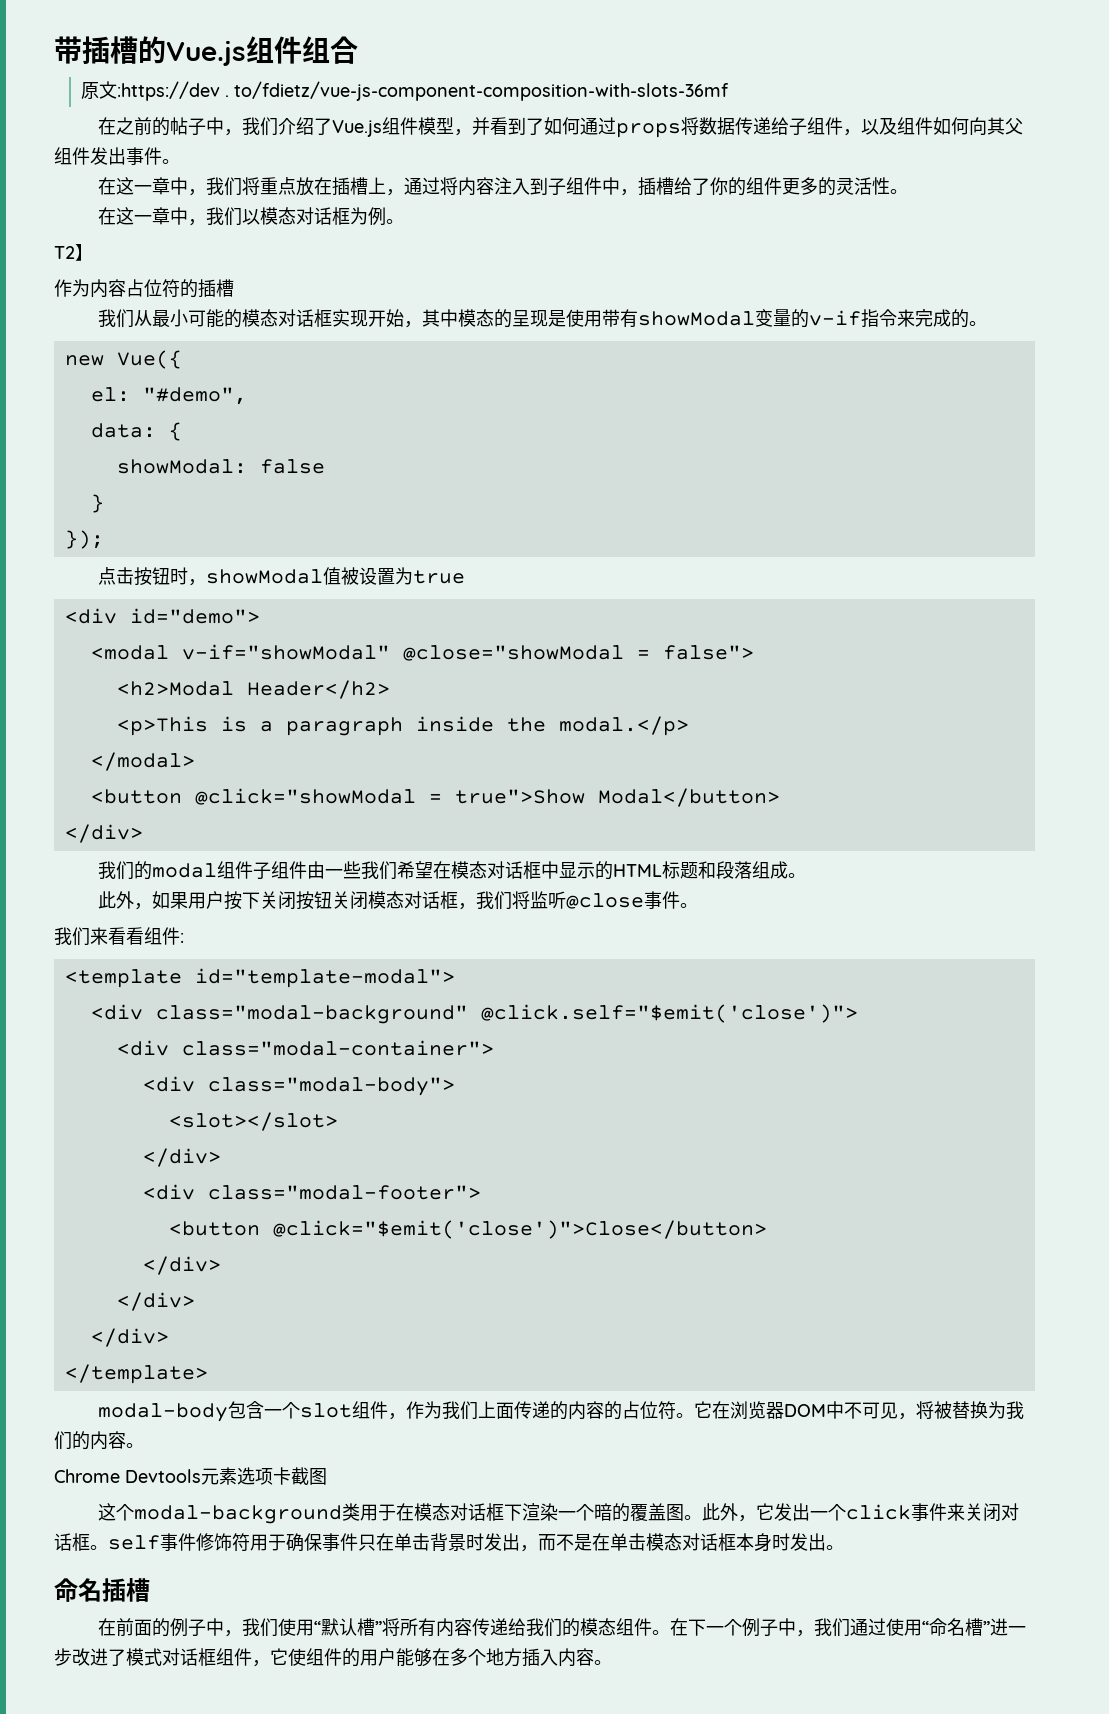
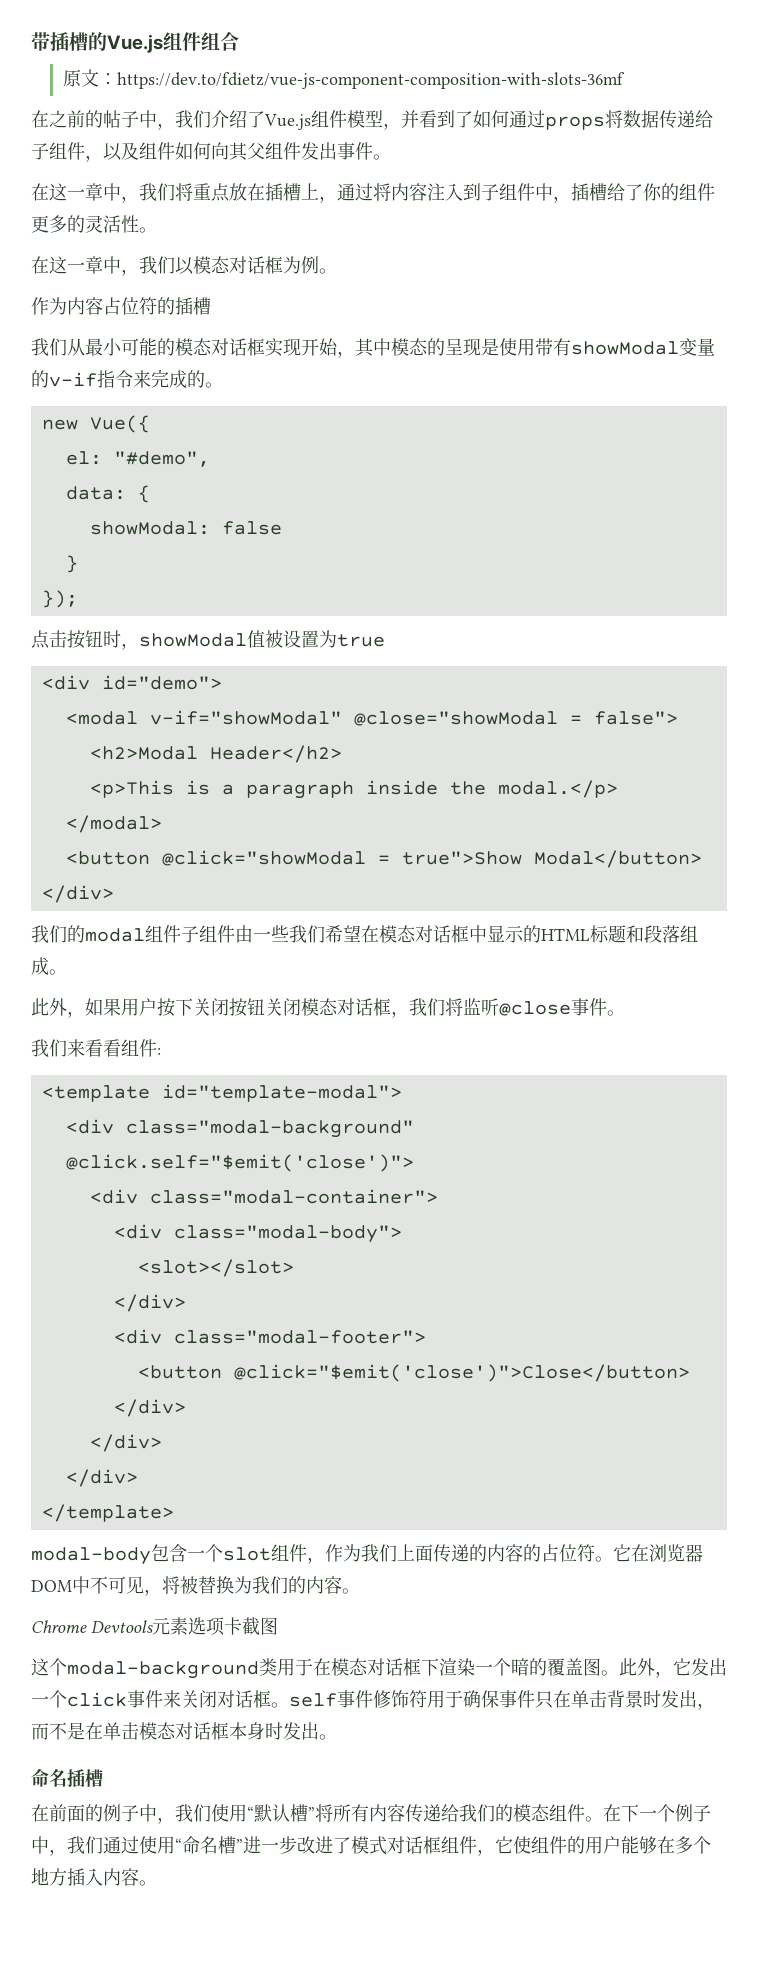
[117,81,730,101] :https://dev . to/fdietz/vue-js-component-composition-with-slots-36mf -> [98,72,625,89] ：https://dev.to/fdietz/vue-js-component-composition-with-slots-36mf
[54,244,93,261] // T2】 -> (337, 271) none

